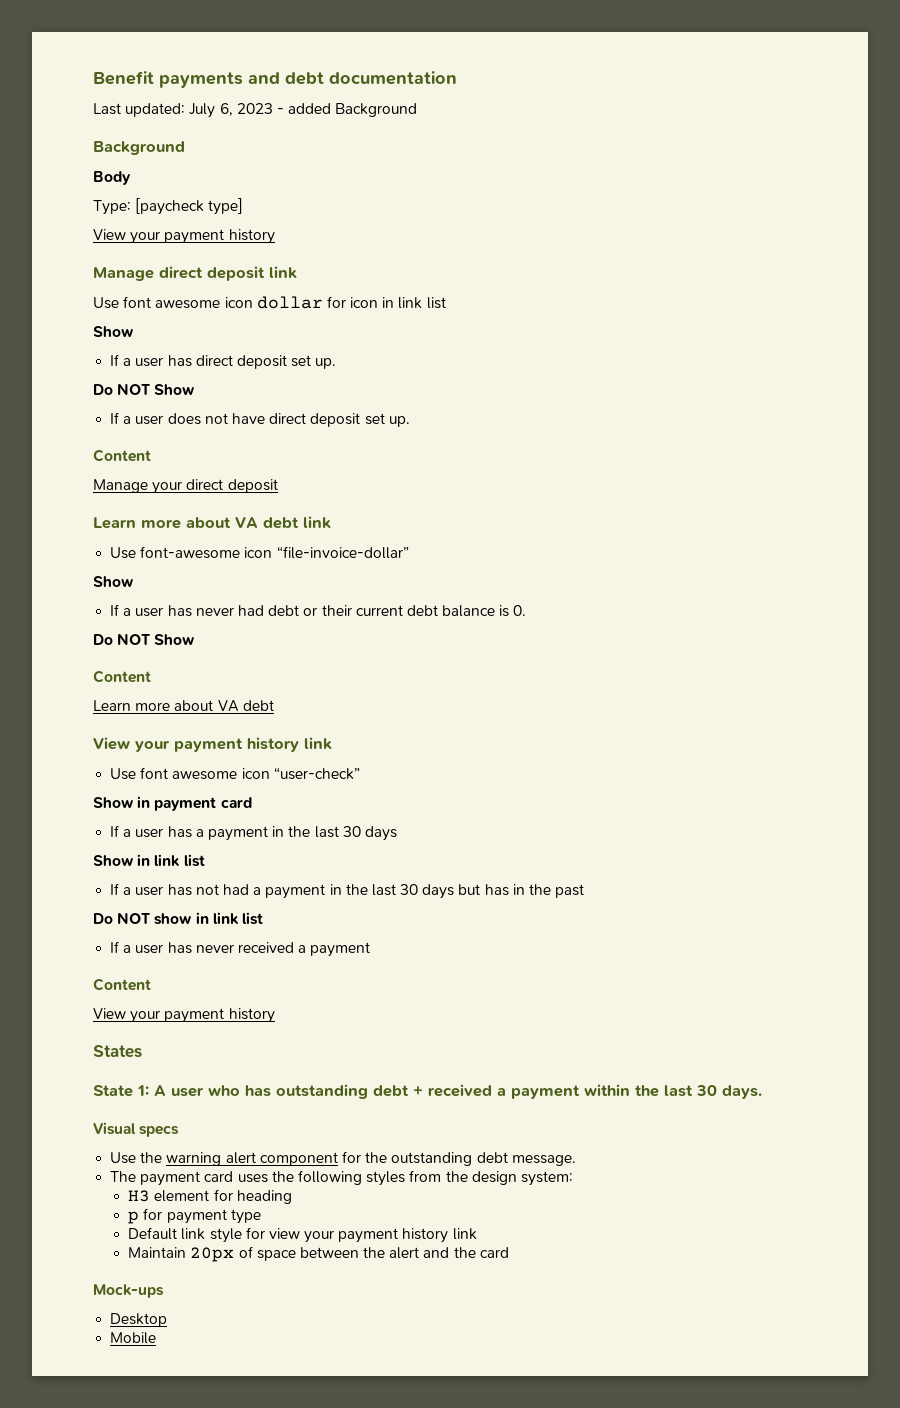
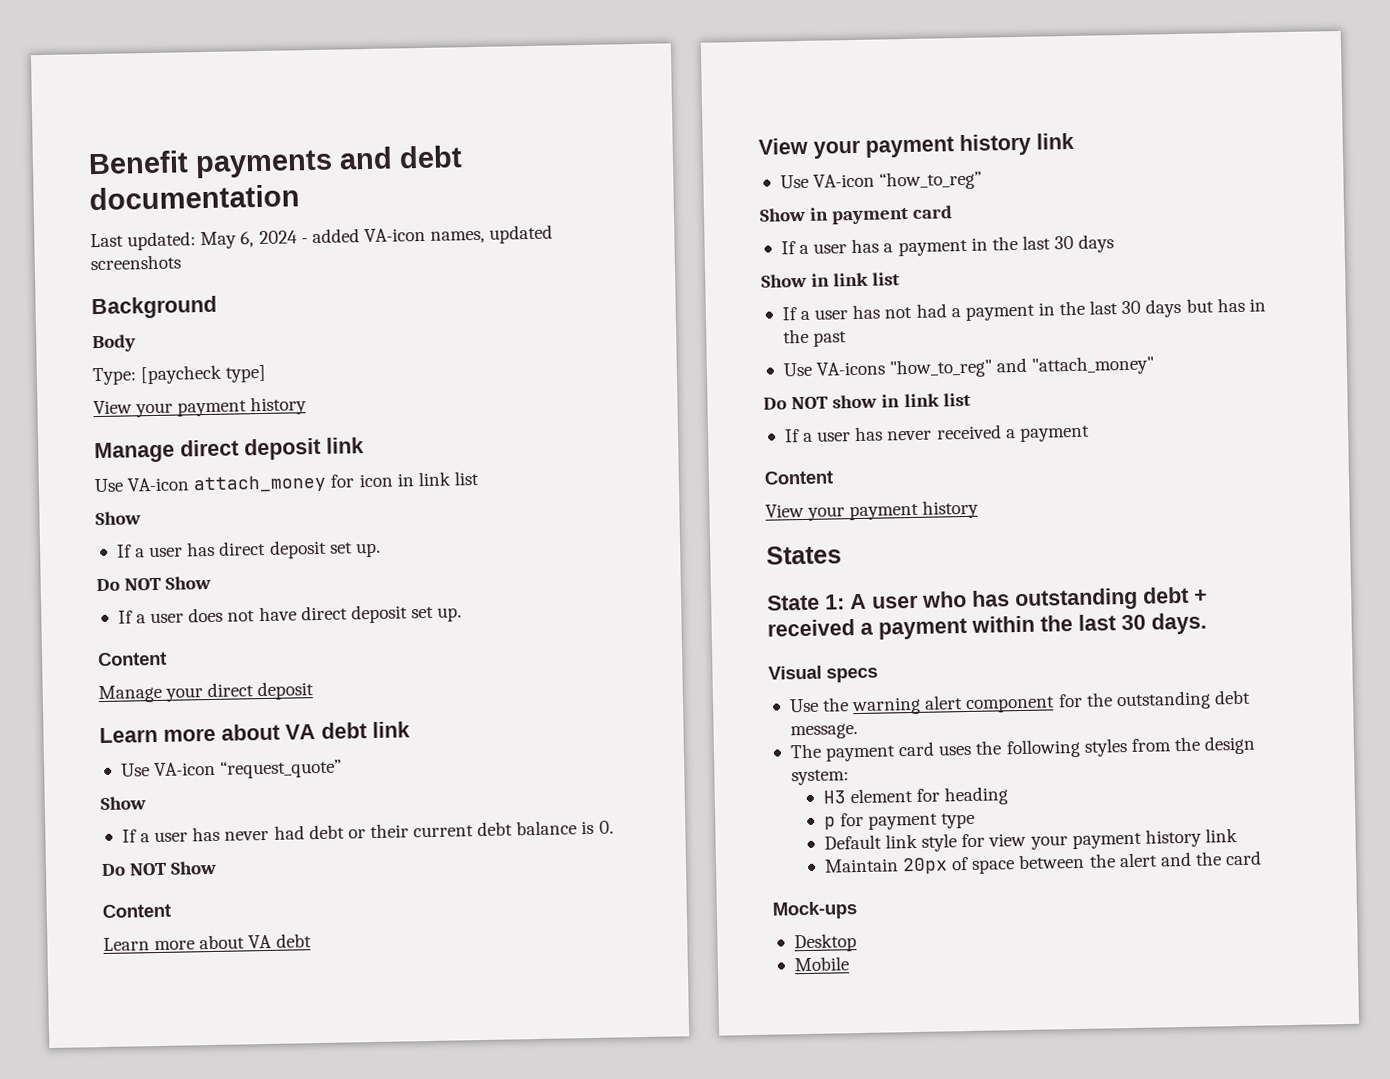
[189,103,418,118] July 6, 2023 - added Background -> [200,224,554,250] [90,254,181,271] May 6, 2024 - added VA-icon names, updated screenshots
[123,296,323,309] font awesome icon dollar -> [127,474,328,494] VA-icon attach_money
[140,546,409,559] font-awesome icon “file-invoice-dollar” -> [154,759,343,779] VA-icon “request_quote”
[140,767,360,780] font awesome icon “user-check” -> [813,170,983,191] VA-icon “how_to_reg”
(585, 891) none -> [782,355,1156,379] // Use VA-icons "how_to_reg" and "attach_money"

